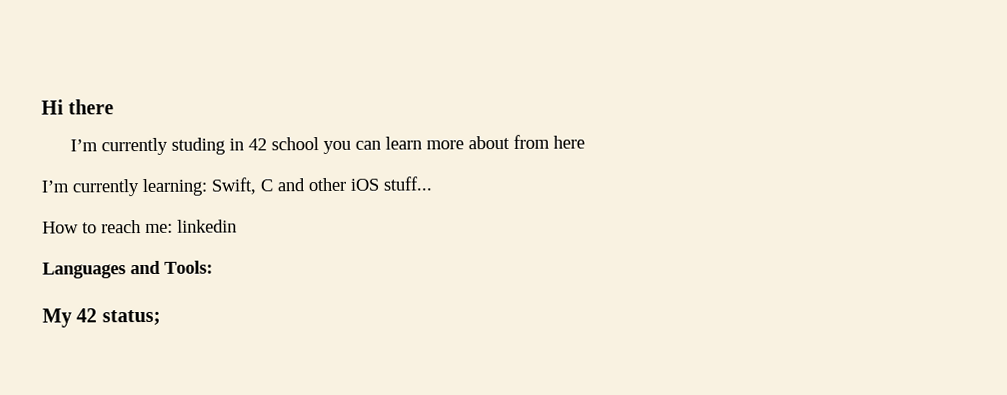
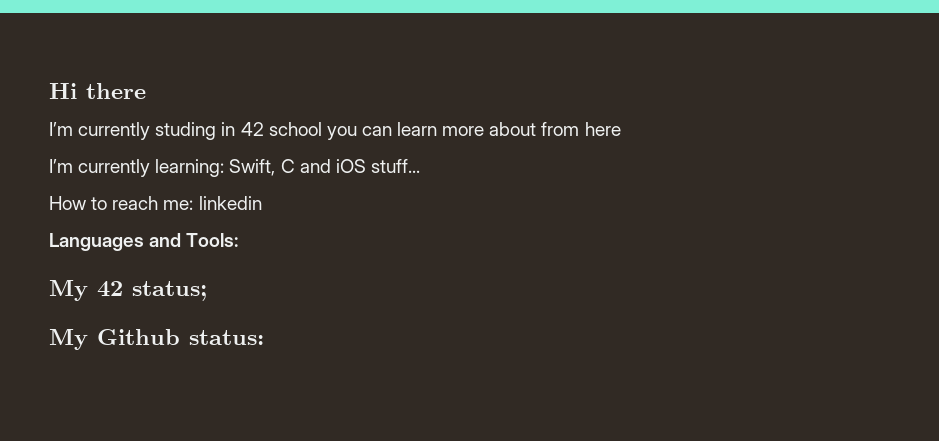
[308,177,346,192] other -> (331, 166) none
(161, 317) none -> [49,329,264,350] // My Github status:

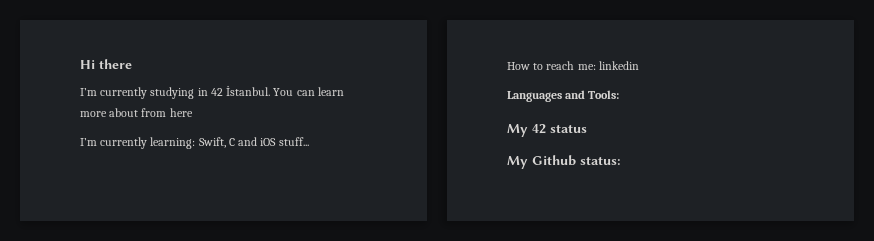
[155,122,217,140] studing -> [150,87,195,99] studying
[268,122,357,140] school you -> [226,85,294,96] İstanbul. You
[132,281,207,301] status; -> [550,124,587,133] status

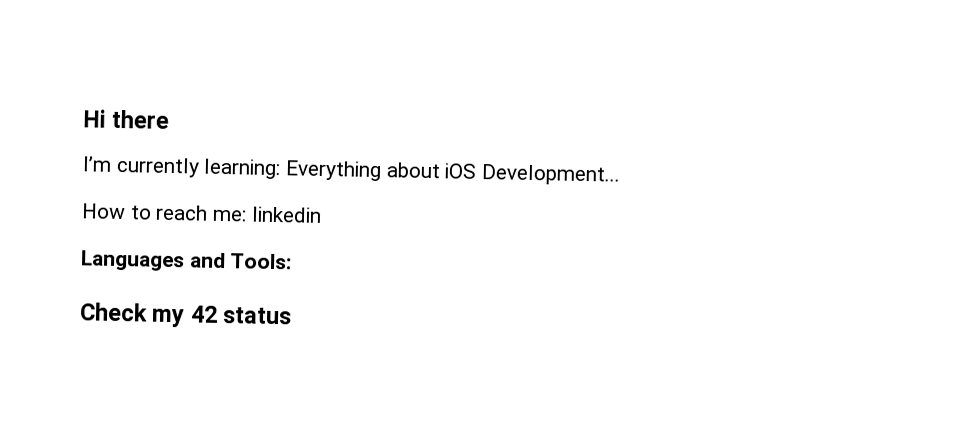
[150,85,344,99] [80,108,193,117] [80,137,309,149] studying in 42 İstanbul. You can learn more about from here // I’m currently learning: Swift, C and iOS stuff... -> [203,158,622,186] learning: Everything about iOS Development...
[507,124,528,137] My -> [79,302,186,328] Check my
[507,155,621,169] // My Github status: -> (293, 316) none

